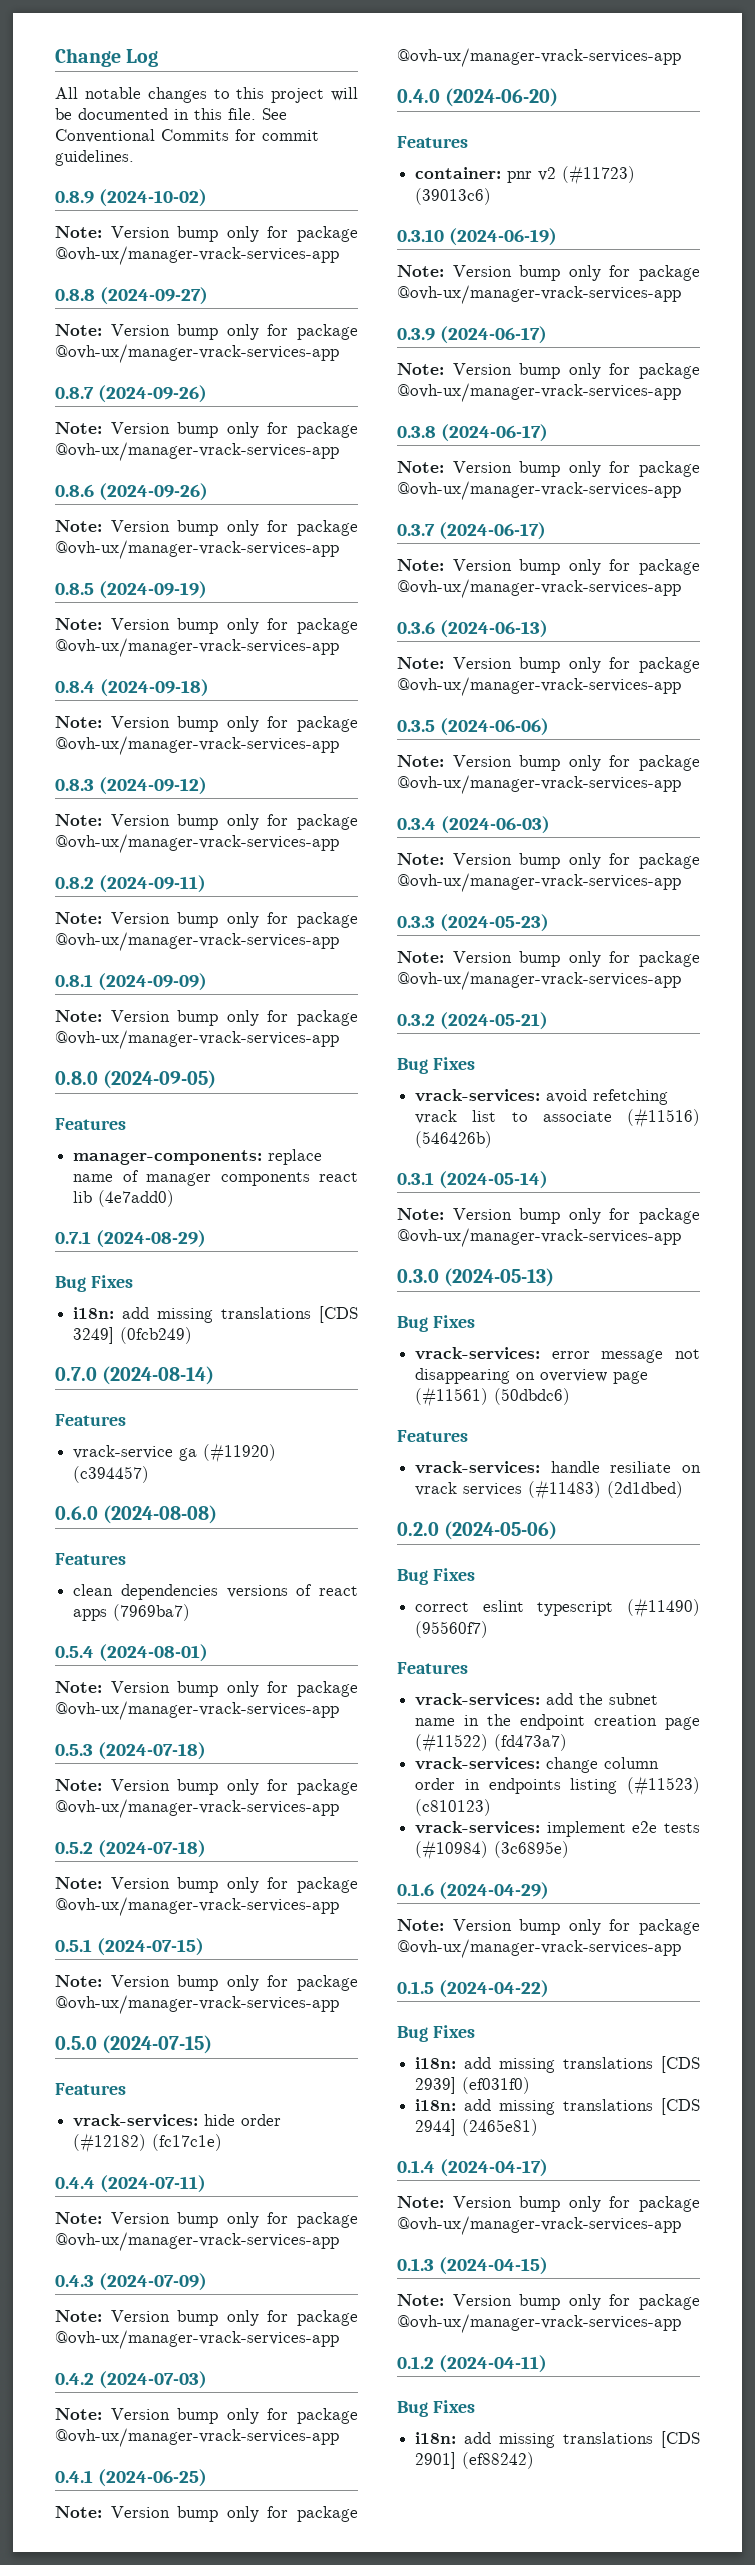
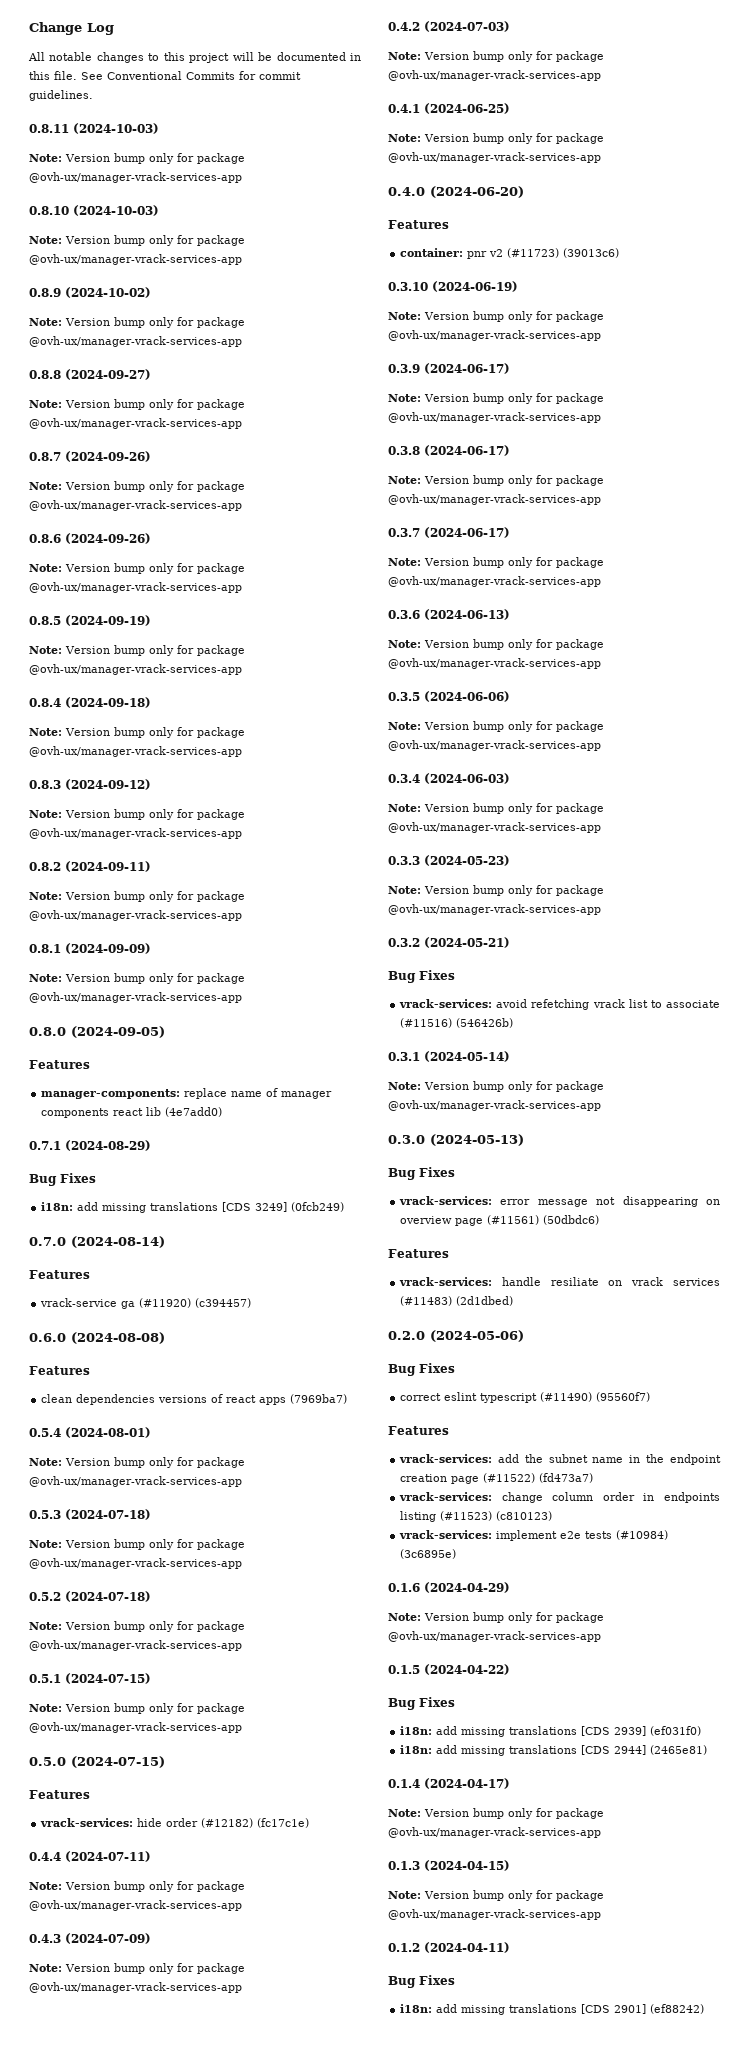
(134, 158) none -> [29,123,159,134] [29,153,245,164] [29,172,242,183] [29,205,159,216] [29,235,245,246] [29,254,242,265] // 0.8.11 (2024-10-03) // Note: Version bump only for package @ovh-ux/manager-vrack-services-app // 0.8.10 (2024-10-03) // Note: Version bump only for package @ovh-ux/manager-vrack-services-app

